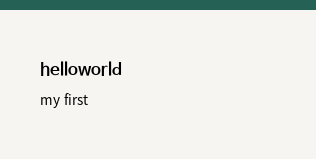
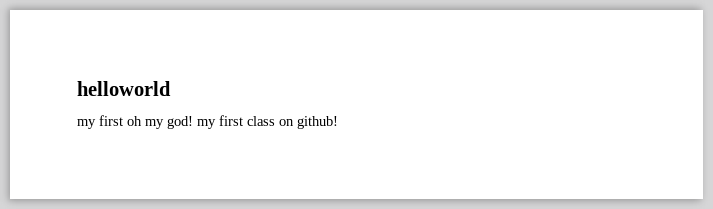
(88, 99) none -> [127,115,338,129] oh my god! my first class on github!

